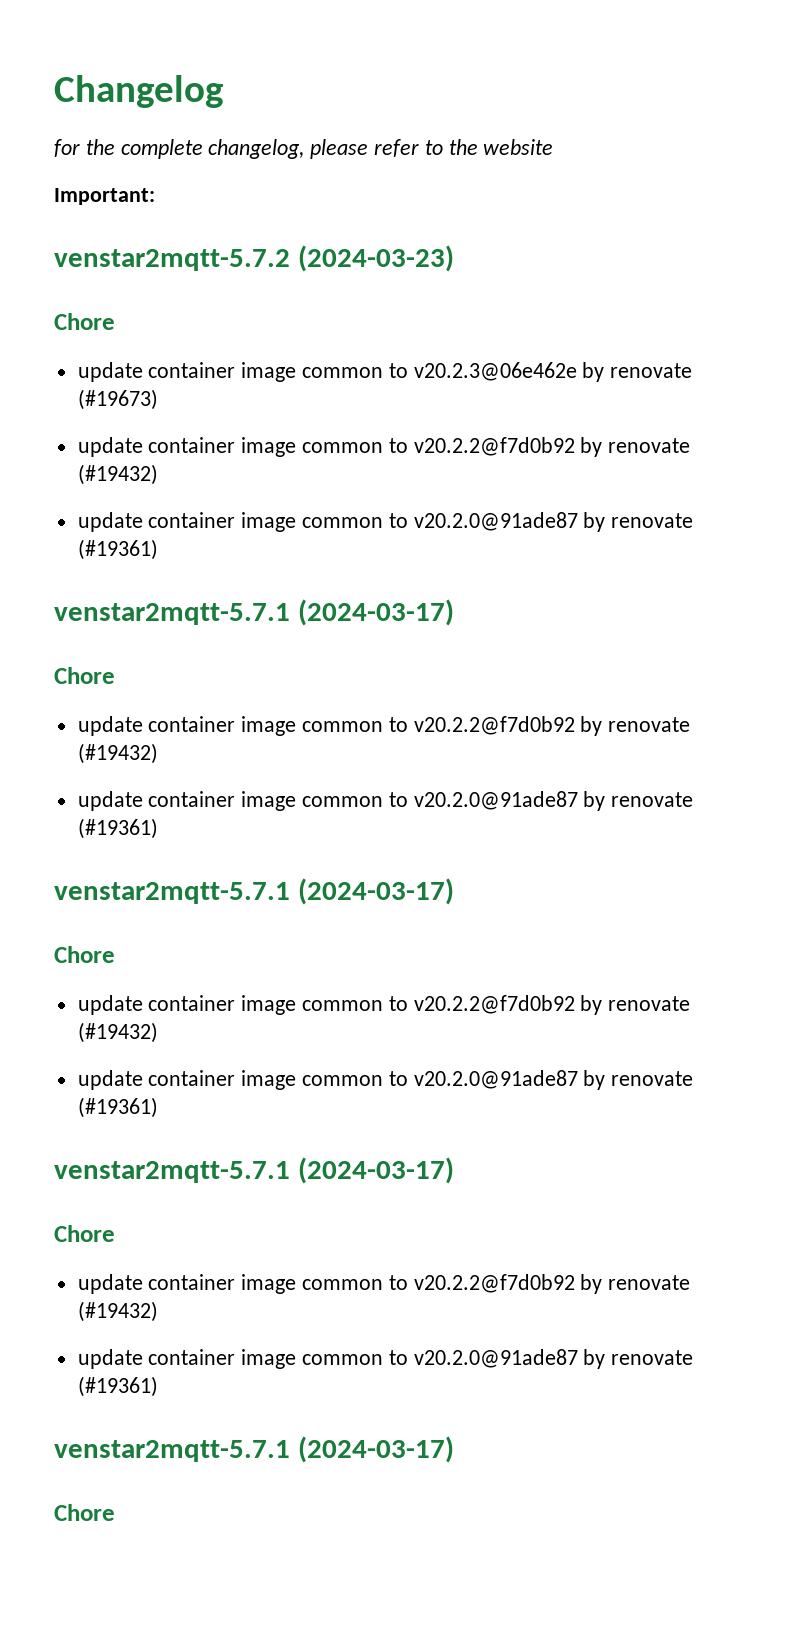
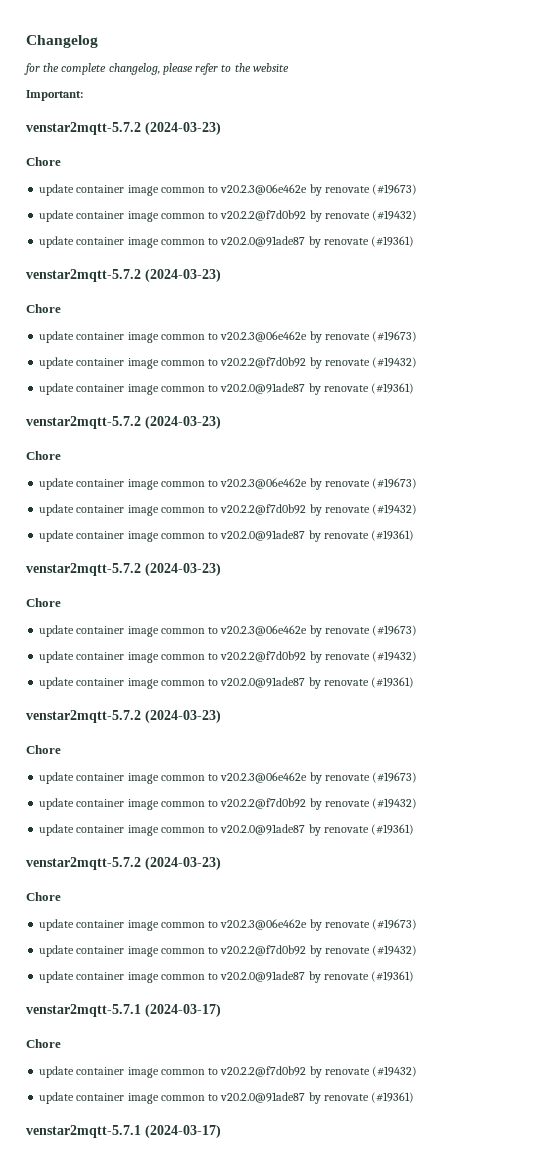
(158, 549) none -> [26,269,221,282] [26,304,61,313] [39,331,418,343] [39,357,418,369] [39,383,415,395] [26,416,221,429] [26,451,61,460] [39,478,418,490] [39,504,418,516] [39,530,415,542] [26,563,221,576] [26,598,61,607] [39,625,418,637] [39,651,418,663] [39,677,415,689] [26,710,221,723] [26,745,61,754] [39,772,418,784] [39,798,418,810] [39,824,415,836] [26,857,221,870] [26,892,61,901] [39,919,418,931] [39,945,418,957] [39,971,415,983] // venstar2mqtt-5.7.2 (2024-03-23) // Chore // update container image common to v20.2.3@06e462e by renovate (#19673) // update container image common to v20.2.2@f7d0b92 by renovate (#19432) // update container image common to v20.2.0@91ade87 by renovate (#19361) // venstar2mqtt-5.7.2 (2024-03-23) // Chore // update container image common to v20.2.3@06e462e by renovate (#19673) // update container image common to v20.2.2@f7d0b92 by renovate (#19432) // update container image common to v20.2.0@91ade87 by renovate (#19361) // venstar2mqtt-5.7.2 (2024-03-23) // Chore // update container image common to v20.2.3@06e462e by renovate (#19673) // update container image common to v20.2.2@f7d0b92 by renovate (#19432) // update container image common to v20.2.0@91ade87 by renovate (#19361) // venstar2mqtt-5.7.2 (2024-03-23) // Chore // update container image common to v20.2.3@06e462e by renovate (#19673) // update container image common to v20.2.2@f7d0b92 by renovate (#19432) // update container image common to v20.2.0@91ade87 by renovate (#19361) // venstar2mqtt-5.7.2 (2024-03-23) // Chore // update container image common to v20.2.3@06e462e by renovate (#19673) // update container image common to v20.2.2@f7d0b92 by renovate (#19432) // update container image common to v20.2.0@91ade87 by renovate (#19361)
[54,946,115,963] [77,995,691,1015] [77,1022,158,1043] [77,1070,694,1090] [77,1097,158,1118] [54,1157,454,1184] [54,1225,115,1242] [77,1274,691,1294] [77,1301,158,1322] [77,1349,694,1369] [77,1376,158,1397] [54,1436,454,1463] [54,1504,115,1521] // Chore // update container image common to v20.2.2@f7d0b92 by renovate (#19432) // update container image common to v20.2.0@91ade87 by renovate (#19361) // venstar2mqtt-5.7.1 (2024-03-17) // Chore // update container image common to v20.2.2@f7d0b92 by renovate (#19432) // update container image common to v20.2.0@91ade87 by renovate (#19361) // venstar2mqtt-5.7.1 (2024-03-17) // Chore -> (221, 1131) none

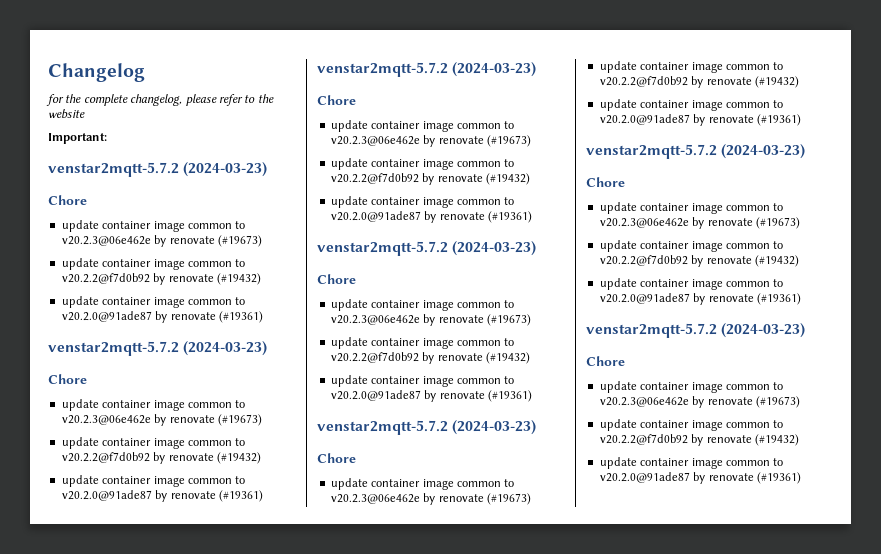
[26,1004,221,1017] [26,1039,61,1048] venstar2mqtt-5.7.1 (2024-03-17) // Chore -> [586,323,806,338] [586,356,625,366] [599,381,784,393] [599,396,800,408] venstar2mqtt-5.7.2 (2024-03-23) // Chore // update container image common to v20.2.3@06e462e by renovate (#19673)
[26,1125,221,1138] // venstar2mqtt-5.7.1 (2024-03-17) -> (801, 478) none

